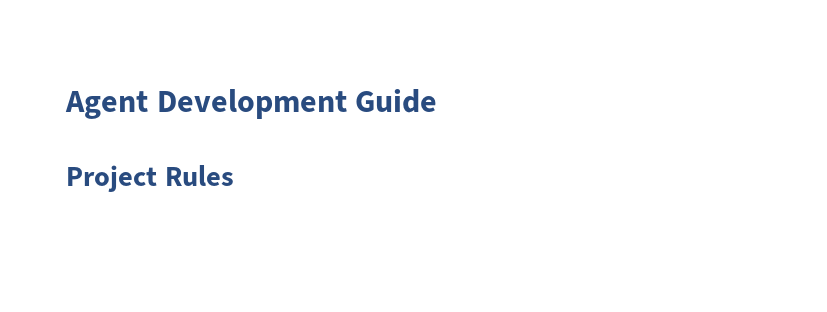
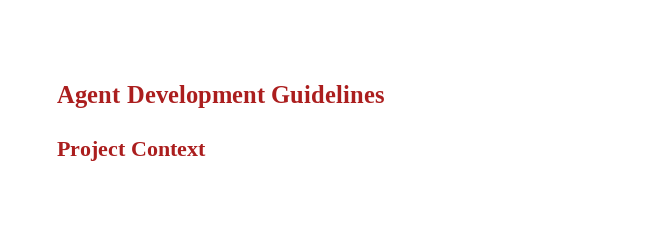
[355,89,438,113] Guide -> [271,85,386,103] Guidelines
[164,165,234,186] Rules -> [131,142,206,156] Context

